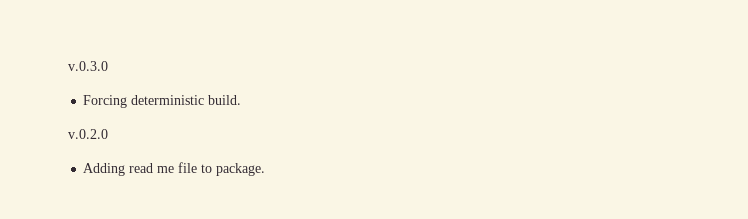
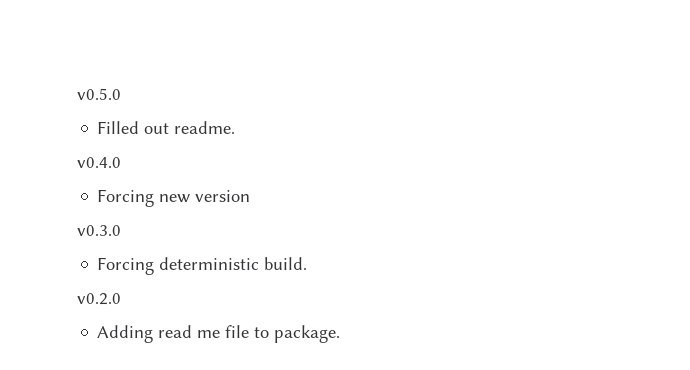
[68,61,108,71] v.0.3.0 -> [77,88,121,100] [97,121,236,134] [77,157,121,168] [97,189,251,207] [77,225,121,236] v0.5.0 // Filled out readme. // v0.4.0 // Forcing new version // v0.3.0
[68,129,108,139] v.0.2.0 -> [77,293,121,305] v0.2.0

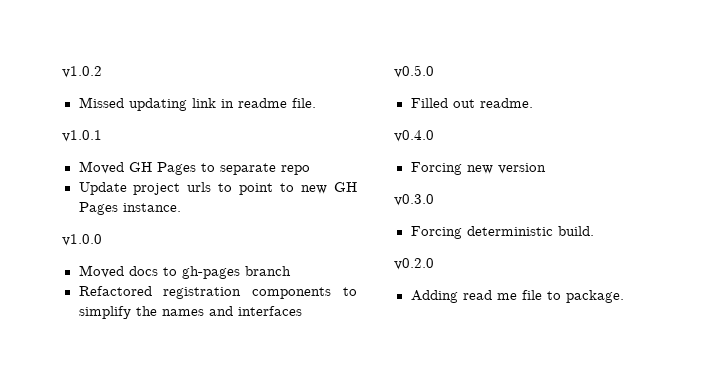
(77, 94) none -> [62,66,102,78] [78,97,316,111] [62,130,102,142] [78,161,310,175] [78,182,357,195] [78,202,181,215] [62,234,102,246] [78,265,291,279] [78,286,357,299] [78,306,302,319] v1.0.2 // Missed updating link in readme file. // v1.0.1 // Moved GH Pages to separate repo // Update project urls to point to new GH Pages instance. // v1.0.0 // Moved docs to gh-pages branch // Refactored registration components to simplify the names and interfaces //

